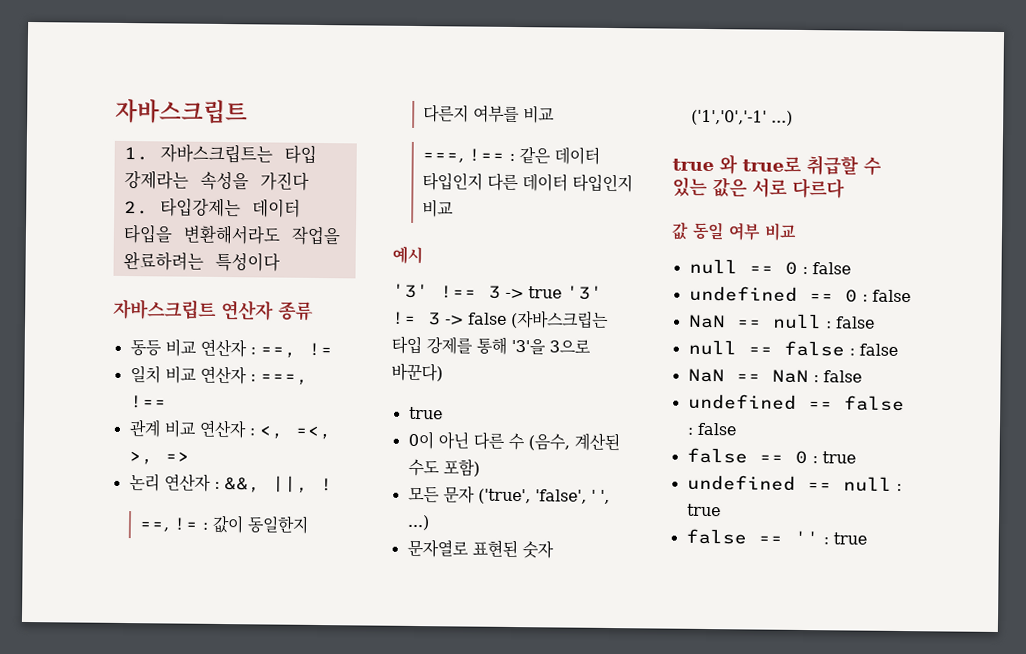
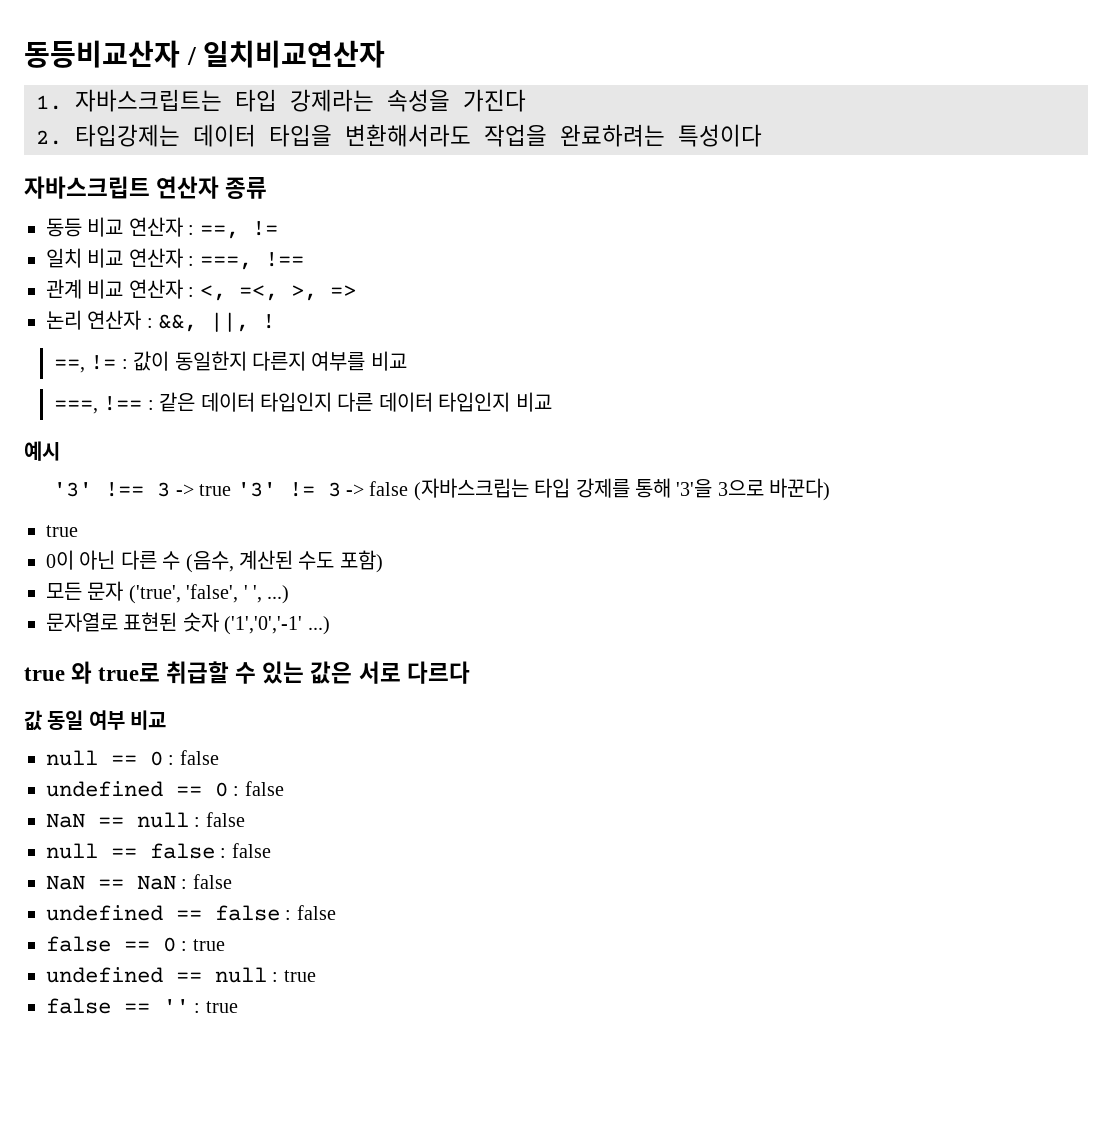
[115,98,248,125] 자바스크립트 -> [24,40,386,68] 동등비교산자 / 일치비교연산자

